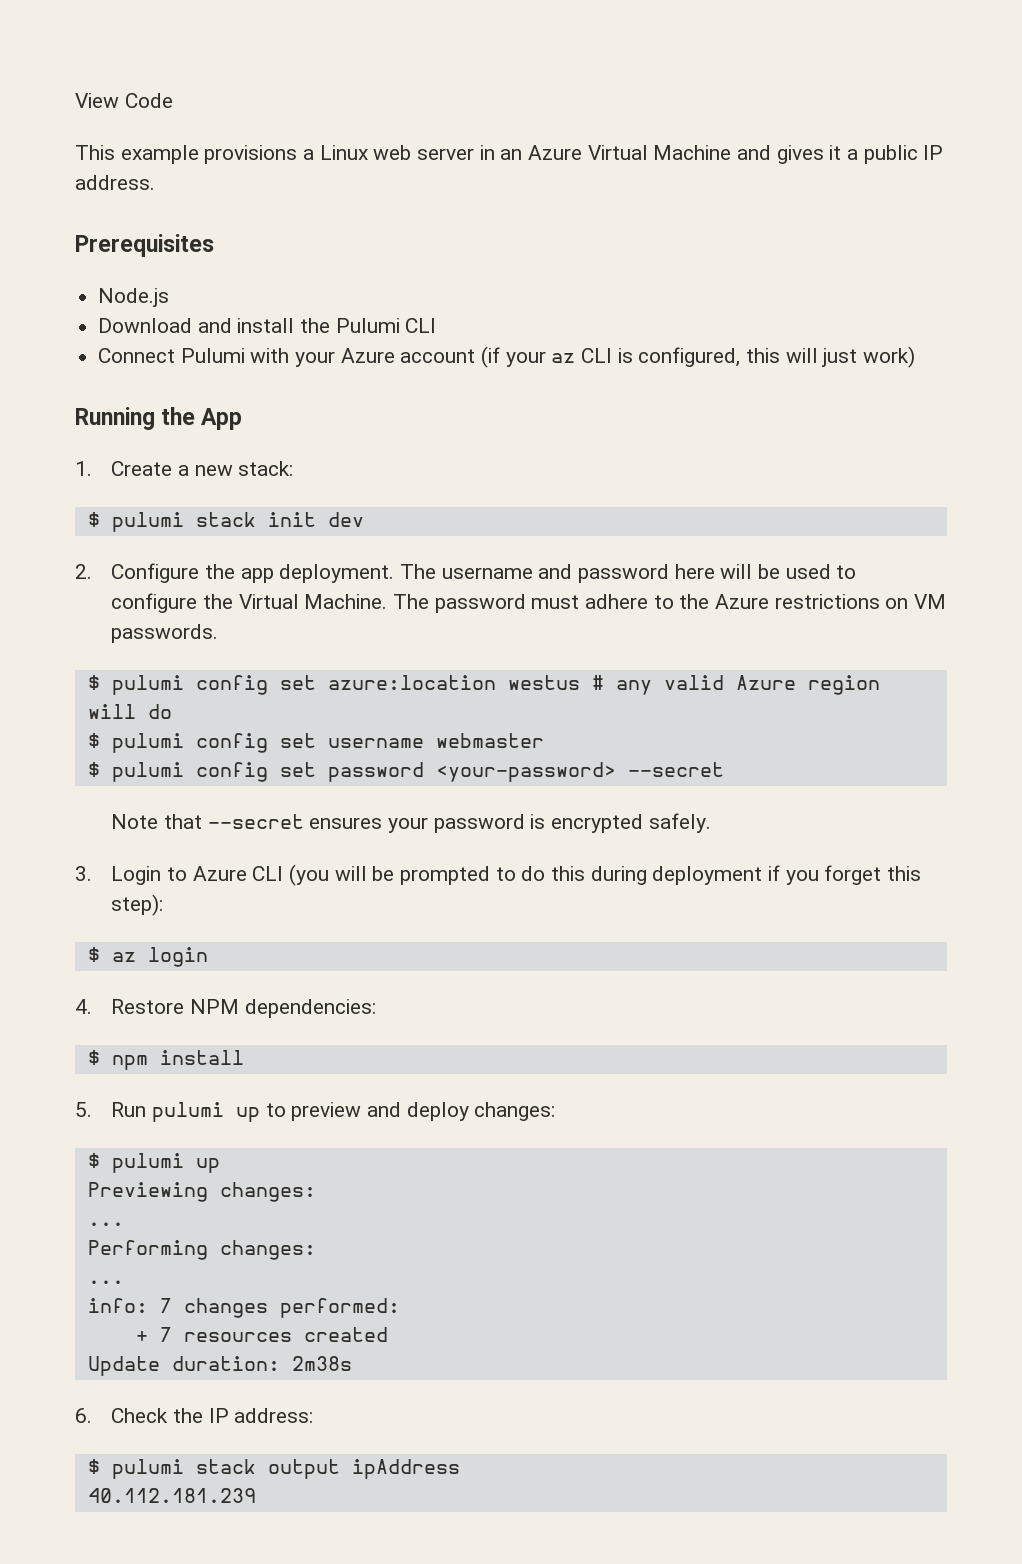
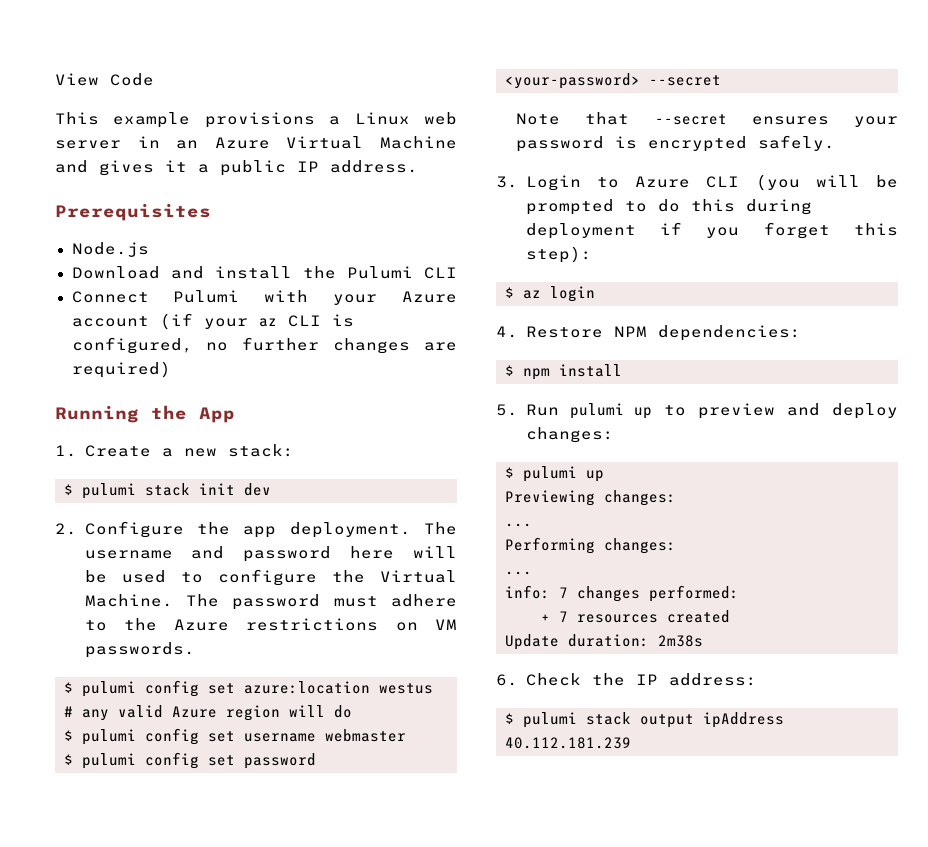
[746,346,916,368] this will just work) -> [206,337,457,354] [71,361,171,378] no further changes are required)

